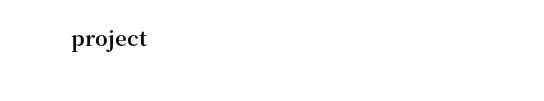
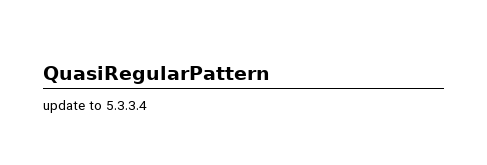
[71,30,147,52] project -> [43,66,270,84] [43,100,147,113] QuasiRegularPattern // update to 5.3.3.4

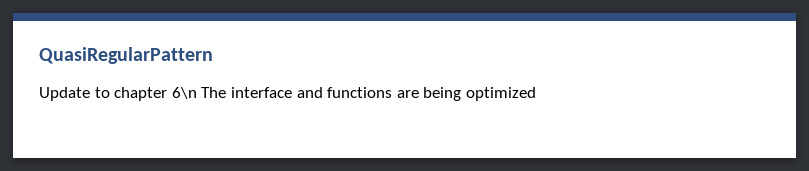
[43,100,147,113] update to 5.3.3.4 -> [39,87,536,101] Update to chapter 6\n The interface and functions are being optimized

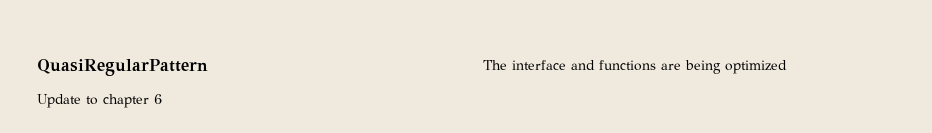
[171,87,197,99] 6\n -> [154,94,162,104] 6 //

